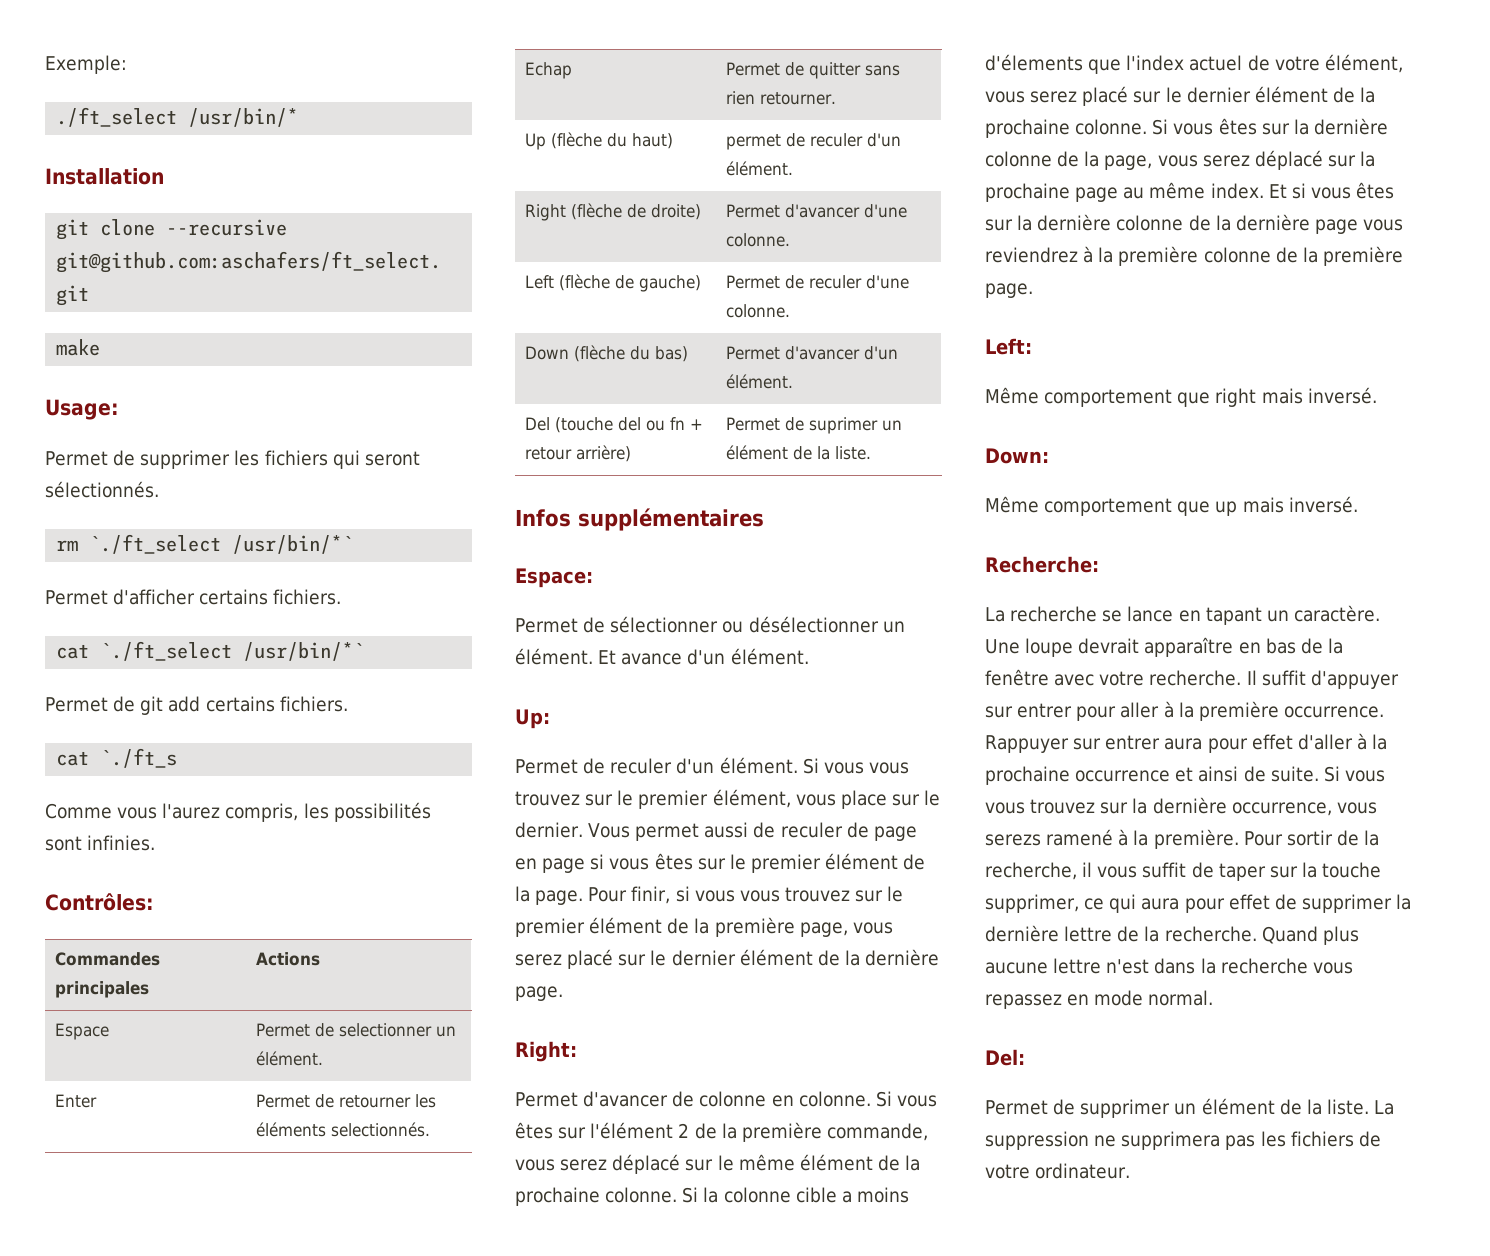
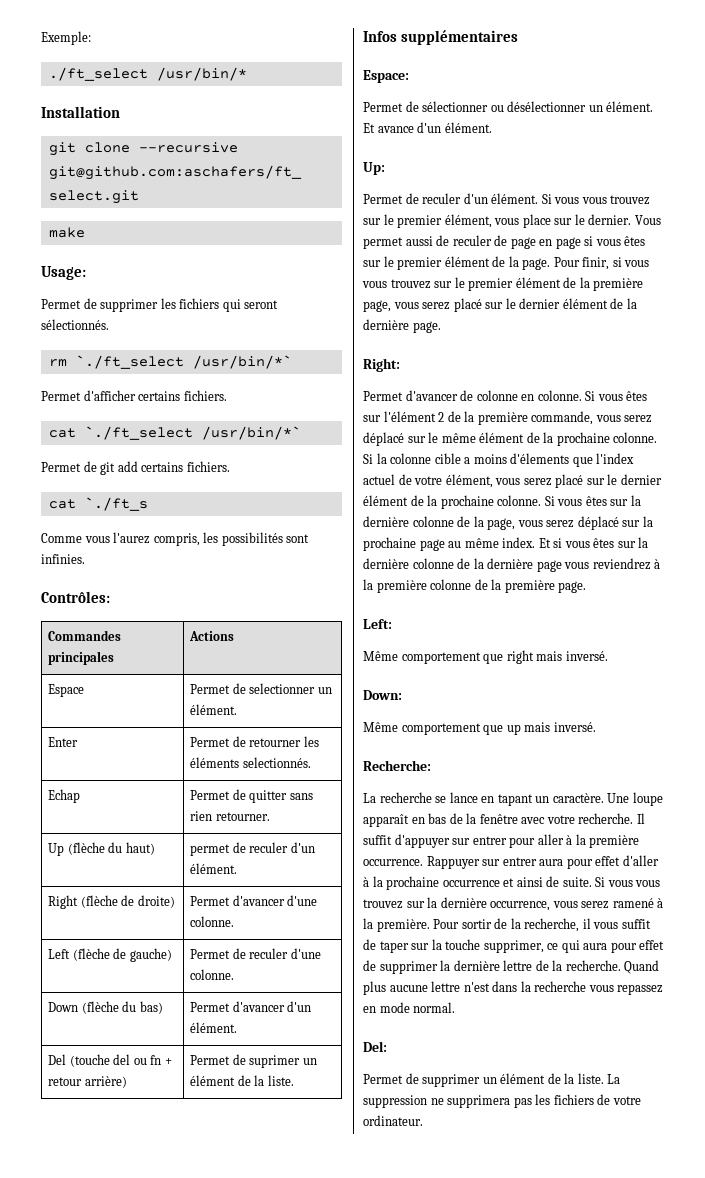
[1078,637,1234,657] devrait apparaître -> [363,814,409,827] apparaît
[985,834,1041,846] serezs -> [581,901,610,909] serez

